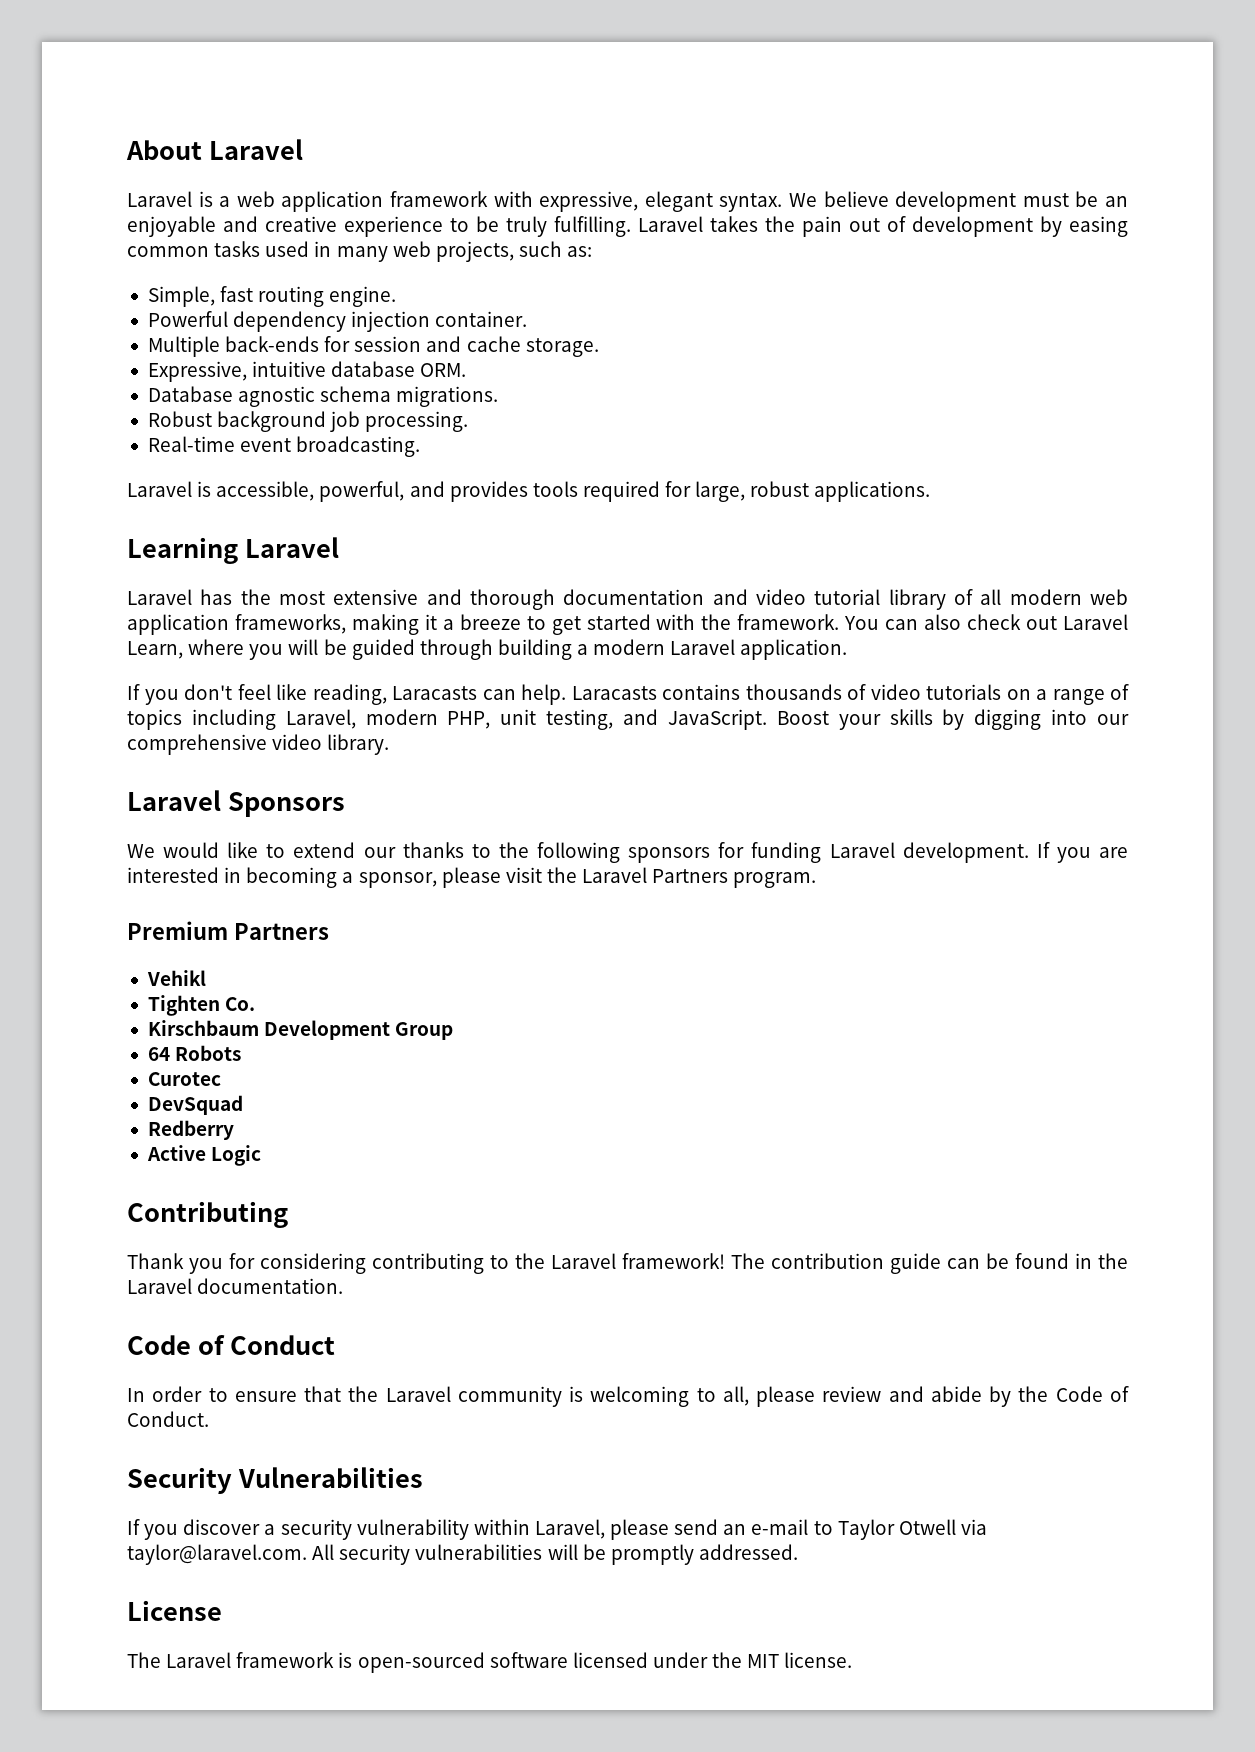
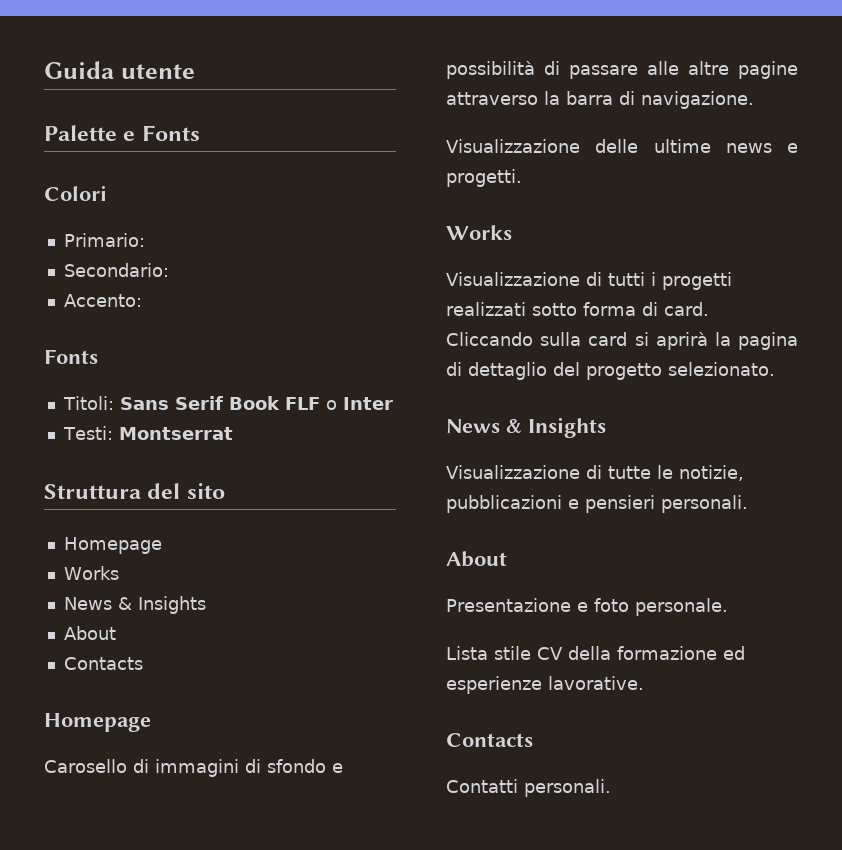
[126,139,303,160] [127,191,1129,212] [127,216,1128,237] [127,241,593,262] [147,286,397,307] [147,311,528,332] [147,336,599,357] [147,361,467,382] [147,386,499,407] [147,411,469,432] [147,436,421,457] [127,481,931,502] [127,537,339,564] [127,589,1129,610] [127,614,1129,635] [127,639,848,660] [127,684,1129,705] [127,709,1129,730] [127,734,390,755] [127,790,345,817] [127,842,1128,863] [127,867,817,888] [127,921,329,940] [146,970,206,986] [147,995,256,1016] [147,1020,454,1040] [147,1045,242,1061] [147,1072,221,1086] [147,1095,243,1115] [147,1120,234,1140] [146,1145,262,1166] [127,1201,288,1228] [127,1253,1128,1274] [127,1278,344,1294] [127,1335,335,1355] [127,1386,1130,1407] [127,1411,209,1427] [127,1467,423,1494] [127,1519,987,1540] [127,1544,798,1565] [127,1600,222,1621] [127,1652,853,1673] About Laravel // Laravel is a web application framework with expressive, elegant syntax. We believe development must be an enjoyable and creative experience to be truly fulfilling. Laravel takes the pain out of development by easing common tasks used in many web projects, such as: // Simple, fast routing engine. // Powerful dependency injection container. // Multiple back-ends for session and cache storage. // Expressive, intuitive database ORM. // Database agnostic schema migrations. // Robust background job processing. // Real-time event broadcasting. // Laravel is accessible, powerful, and provides tools required for large, robust applications. // Learning Laravel // Laravel has the most extensive and thorough documentation and video tutorial library of all modern web application frameworks, making it a breeze to get started with the framework. You can also check out Laravel Learn, where you will be guided through building a modern Laravel application. // If you don't feel like reading, Laracasts can help. Laracasts contains thousands of video tutorials on a range of topics including Laravel, modern PHP, unit testing, and JavaScript. Boost your skills by digging into our comprehensive video library. // Laravel Sponsors // We would like to extend our thanks to the following sponsors for funding Laravel development. If you are interested in becoming a sponsor, please visit the Laravel Partners program. // Premium Partners // Vehikl // Tighten Co. // Kirschbaum Development Group // 64 Robots // Curotec // DevSquad // Redberry // Active Logic // Contributing // Thank you for considering contributing to the Laravel framework! The contribution guide can be found in the Laravel documentation. // Code of Conduct // In order to ensure that the Laravel community is welcoming to all, please review and abide by the Code of Conduct. // Security Vulnerabilities // If you discover a security vulnerability within Laravel, please send an e-mail to Taylor Otwell via taylor@laravel.com. All security vulnerabilities will be promptly addressed. // License // The Laravel framework is open-sourced software licensed under the MIT license. -> [44,61,195,79] [44,125,200,141] [44,185,107,201] [63,233,145,247] [63,263,169,277] [63,294,142,307] [44,349,98,364] [62,396,393,410] [62,426,233,440] [44,483,225,499] [63,537,162,554] [63,566,119,580] [63,596,206,614] [63,626,116,640] [63,657,143,670] [44,713,151,732] [44,759,343,777] [446,61,798,79] [446,91,754,109] [446,139,798,153] [446,169,522,187] [446,225,512,240] [446,272,732,290] [446,302,709,316] [446,332,798,350] [446,362,775,380] [446,417,606,438] [446,465,744,481] [446,495,748,513] [446,551,507,567] [446,598,728,616] [446,646,745,660] [446,676,644,694] [446,733,533,747] [446,779,611,797] Guida utente // Palette e Fonts // Colori // Primario: // Secondario: // Accento: // Fonts // Titoli: Sans Serif Book FLF o Inter // Testi: Montserrat // Struttura del sito // Homepage // Works // News & Insights // About // Contacts // Homepage // Carosello di immagini di sfondo e possibilità di passare alle altre pagine attraverso la barra di navigazione. // Visualizzazione delle ultime news e progetti. // Works // Visualizzazione di tutti i progetti realizzati sotto forma di card. Cliccando sulla card si aprirà la pagina di dettaglio del progetto selezionato. // News & Insights // Visualizzazione di tutte le notizie, pubblicazioni e pensieri personali. // About // Presentazione e foto personale. // Lista stile CV della formazione ed esperienze lavorative. // Contacts // Contatti personali.

